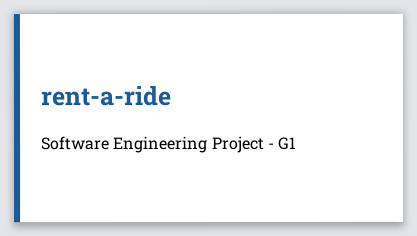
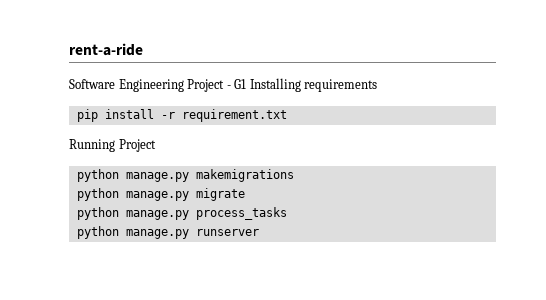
(298, 143) none -> [249,78,378,92] [76,109,287,122] [69,139,156,152] [76,169,294,182] [76,188,245,201] [76,207,287,220] [76,226,259,239] Installing requirements // pip install -r requirement.txt // Running Project // python manage.py makemigrations // python manage.py migrate // python manage.py process_tasks // python manage.py runserver

